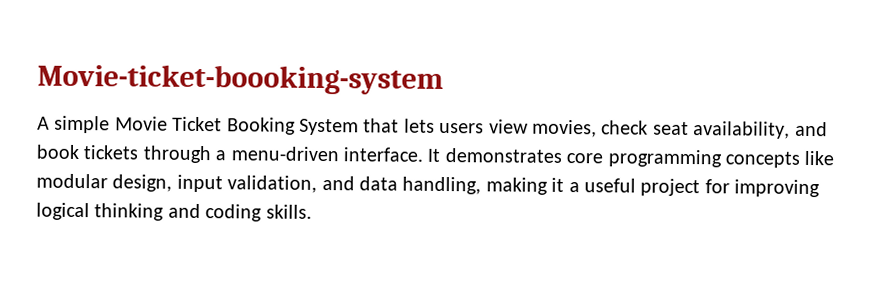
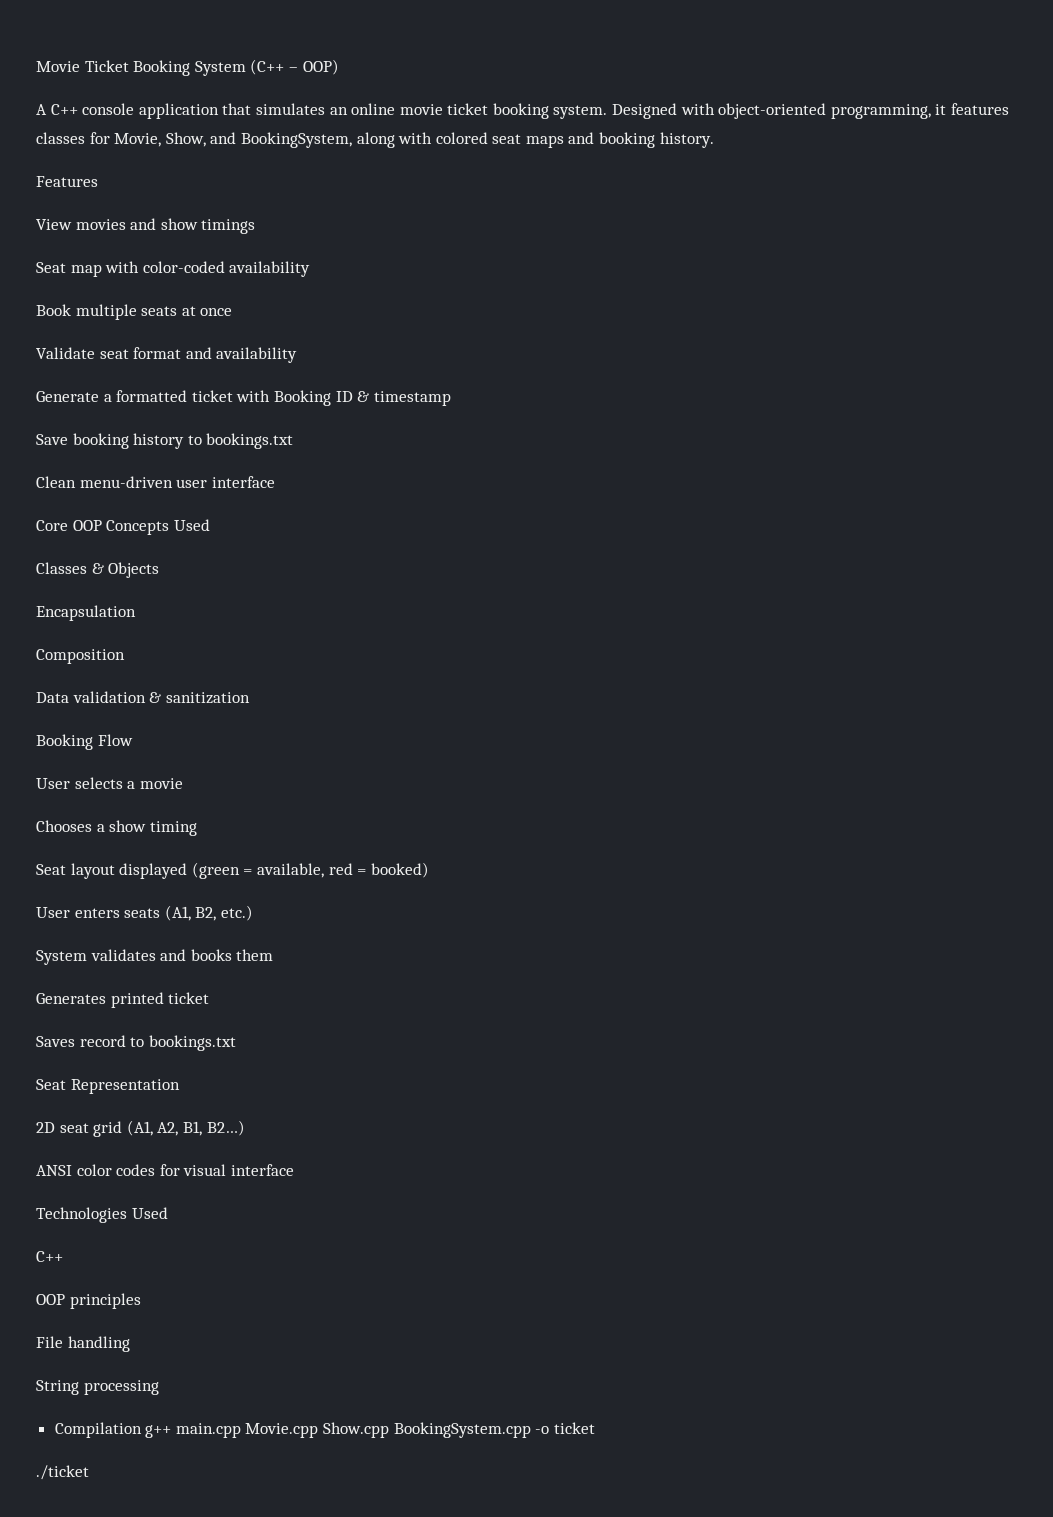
[37,63,444,95] [37,115,111,134] Movie-ticket-boooking-system // A simple -> (36, 66) none
[363,118,828,139] [36,144,835,168] [36,173,821,198] [36,202,312,222] that lets users view movies, check seat availability, and book tickets through a menu-driven interface. It demonstrates core programming concepts like modular design, input validation, and data handling, making it a useful project for improving logical thinking and coding skills. -> [250,59,339,75] [36,103,1010,119] [36,132,714,148] [36,176,98,187] [36,218,256,234] [36,261,311,277] [36,304,233,320] [36,347,298,363] [36,390,451,406] [36,433,294,449] [36,476,275,488] [36,519,210,535] [36,562,160,578] [36,605,136,621] [36,649,125,664] [36,691,250,704] [36,734,133,750] [36,777,183,789] [36,820,197,836] [36,862,429,879] [36,905,253,921] [36,949,274,965] [36,992,210,1008] [36,1035,236,1051] [36,1079,180,1094] [36,1120,245,1137] [36,1164,294,1176] [36,1207,168,1223] [36,1251,63,1262] [36,1293,141,1309] [36,1336,130,1352] [36,1380,159,1395] [54,1422,595,1438] [36,1465,89,1480] (C++ – OOP) // A C++ console application that simulates an online movie ticket booking system. Designed with object-oriented programming, it features classes for Movie, Show, and BookingSystem, along with colored seat maps and booking history. // Features // View movies and show timings // Seat map with color-coded availability // Book multiple seats at once // Validate seat format and availability // Generate a formatted ticket with Booking ID & timestamp // Save booking history to bookings.txt // Clean menu-driven user interface // Core OOP Concepts Used // Classes & Objects // Encapsulation // Composition // Data validation & sanitization // Booking Flow // User selects a movie // Chooses a show timing // Seat layout displayed (green = available, red = booked) // User enters seats (A1, B2, etc.) // System validates and books them // Generates printed ticket // Saves record to bookings.txt // Seat Representation // 2D seat grid (A1, A2, B1, B2…) // ANSI color codes for visual interface // Technologies Used // C++ // OOP principles // File handling // String processing // Compilation g++ main.cpp Movie.cpp Show.cpp BookingSystem.cpp -o ticket // ./ticket

